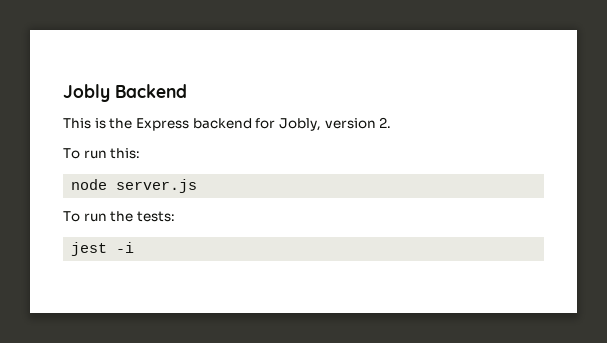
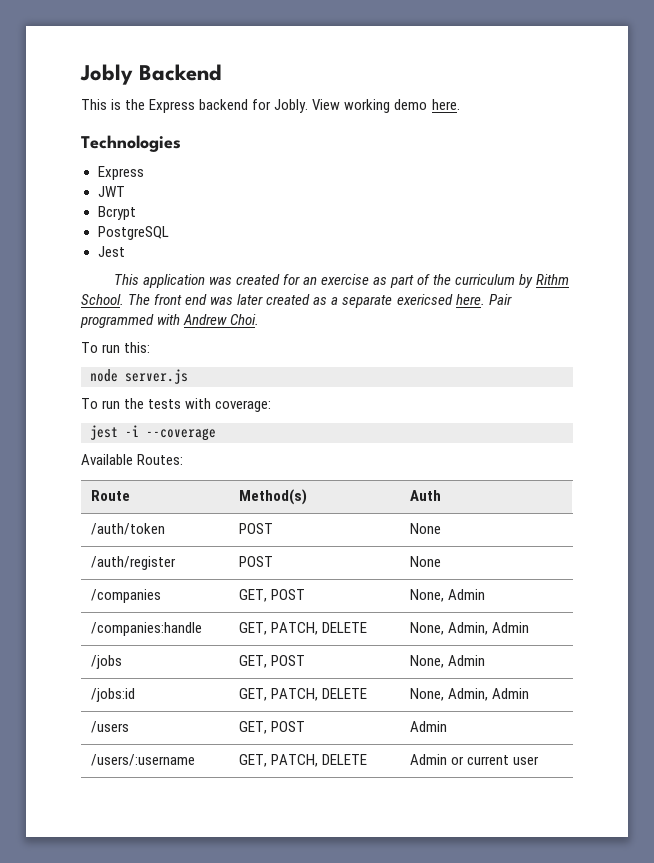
[278,117,392,131] Jobly, version 2. -> [274,99,460,113] [81,135,181,152] [97,166,144,180] [97,186,125,197] [97,206,136,220] [97,226,169,240] [97,246,125,257] [113,274,570,288] [81,294,512,308] [80,314,260,328] Jobly. View working demo here. // Technologies // Express // JWT // Bcrypt // PostgreSQL // Jest // This application was created for an exercise as part of the curriculum by Rithm School. The front end was later created as a separate exericsed here. Pair programmed with Andrew Choi.
[136,211,175,222] tests: -> [148,398,272,412] tests with coverage:
(135, 247) none -> [146,428,216,441] [81,454,184,465] [90,490,130,501] [238,489,307,505] [409,490,441,501] [90,523,165,535] [238,523,273,534] [409,523,441,534] [90,556,176,570] [238,556,273,567] [409,556,441,567] [90,589,161,603] [238,589,305,602] [409,589,485,602] [90,622,202,636] [238,622,367,635] [409,622,529,635] [90,655,122,669] [238,655,305,668] [409,655,485,668] [90,688,135,702] [238,688,367,701] [409,688,529,701] [90,721,129,733] [238,721,305,734] [409,721,447,732] [90,754,195,766] [238,754,367,767] [409,754,539,765] --coverage // Available Routes: // Route | Method(s) | Auth // /auth/token | POST | None // /auth/register | POST | None // /companies | GET, POST | None, Admin // /companies:handle | GET, PATCH, DELETE | None, Admin, Admin // /jobs | GET, POST | None, Admin // /jobs:id | GET, PATCH, DELETE | None, Admin, Admin // /users | GET, POST | Admin // /users/:username | GET, PATCH, DELETE | Admin or current user

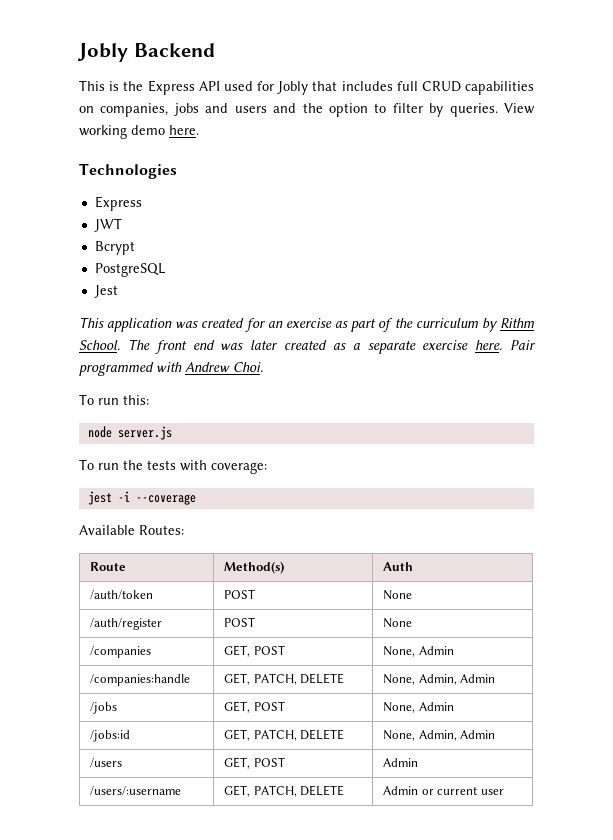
[199,99,309,113] backend for Jobly. -> [198,81,534,95] [79,103,498,117] API used for Jobly that includes full CRUD capabilities on companies, jobs and users and the option to filter by queries.
[396,294,453,305] exericsed -> [422,340,469,350] exercise

